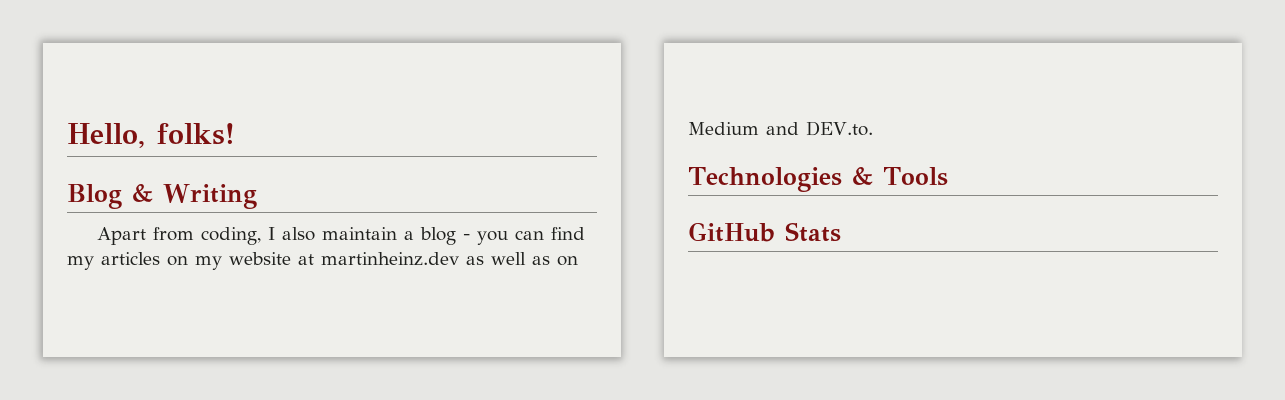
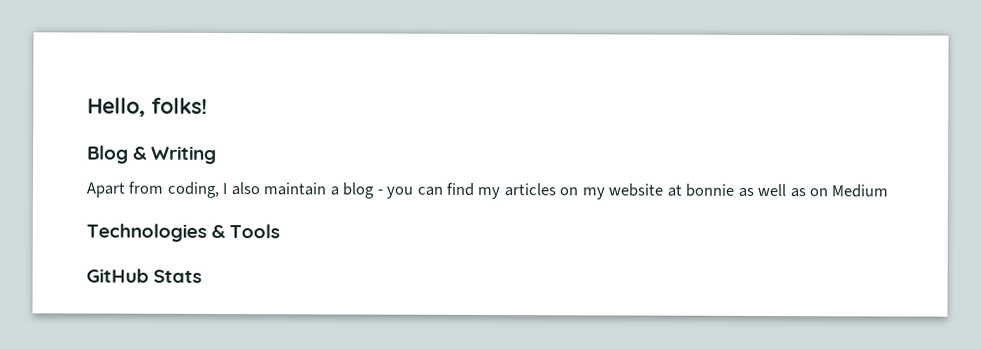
[321,252,459,266] martinheinz.dev -> [685,183,735,197] bonnie
[766,121,873,136] and DEV.to. -> (889, 191) none

